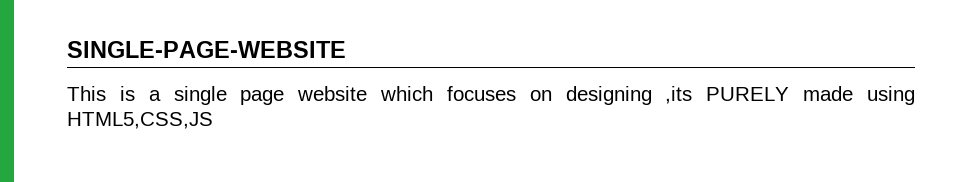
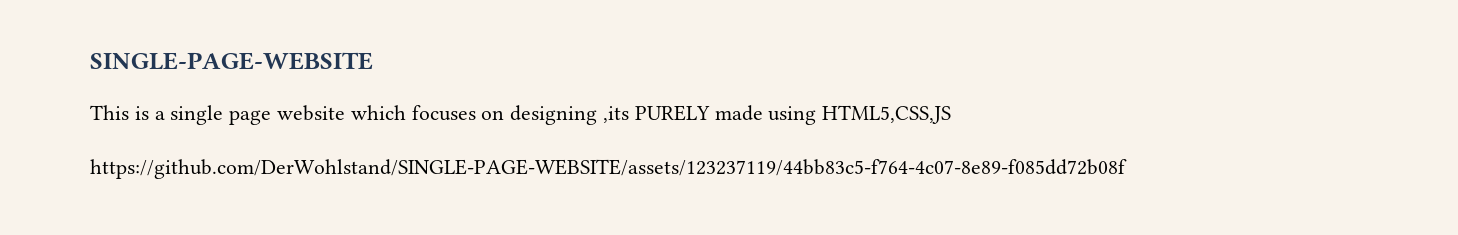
(213, 120) none -> [90,159,1127,179] // https://github.com/DerWohlstand/SINGLE-PAGE-WEBSITE/assets/123237119/44bb83c5-f764-4c07-8e89-f085dd72b08f

